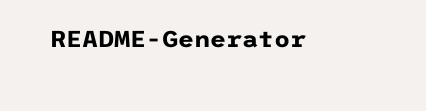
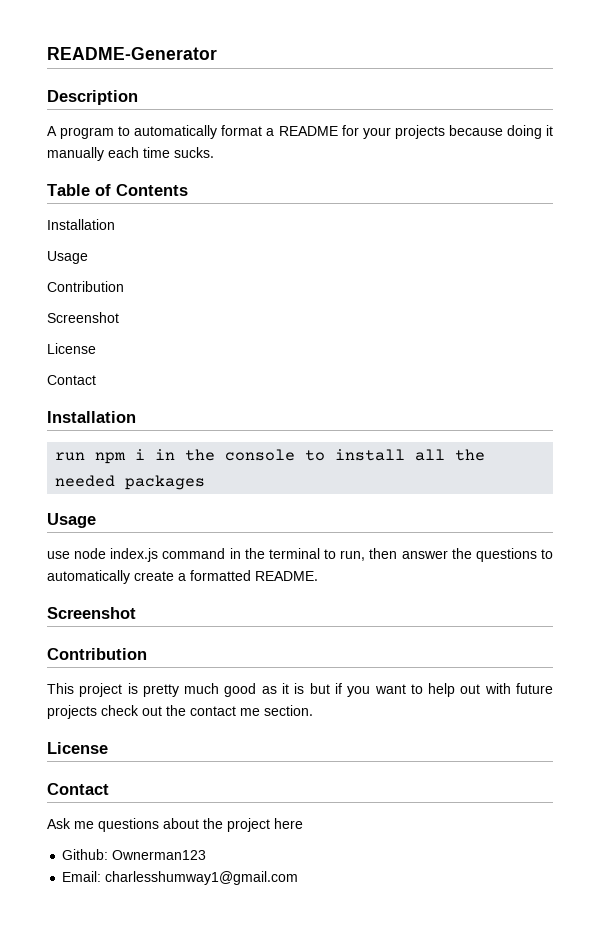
(306, 39) none -> [47,90,138,105] [47,125,553,139] [47,147,214,161] [47,184,188,196] [47,219,115,230] [47,251,88,264] [47,281,124,292] [47,312,119,323] [47,343,96,354] [47,375,96,385] [47,411,136,423] [55,449,486,464] [55,475,206,490] [47,513,96,528] [47,548,553,562] [47,570,318,584] [47,607,136,619] [47,648,147,660] [47,683,553,697] [47,705,313,719] [47,742,108,754] [47,783,109,795] [47,818,303,832] [62,849,207,860] [62,871,299,885] // Description // A program to automatically format a README for your projects because doing it manually each time sucks. // Table of Contents // Installation // Usage // Contribution // Screenshot // License // Contact // Installation // run npm i in the console to install all the needed packages // Usage // use node index.js command in the terminal to run, then answer the questions to automatically create a formatted README. // Screenshot // Contribution // This project is pretty much good as it is but if you want to help out with future projects check out the contact me section. // License // Contact // Ask me questions about the project here // Github: Ownerman123 // Email: charlesshumway1@gmail.com

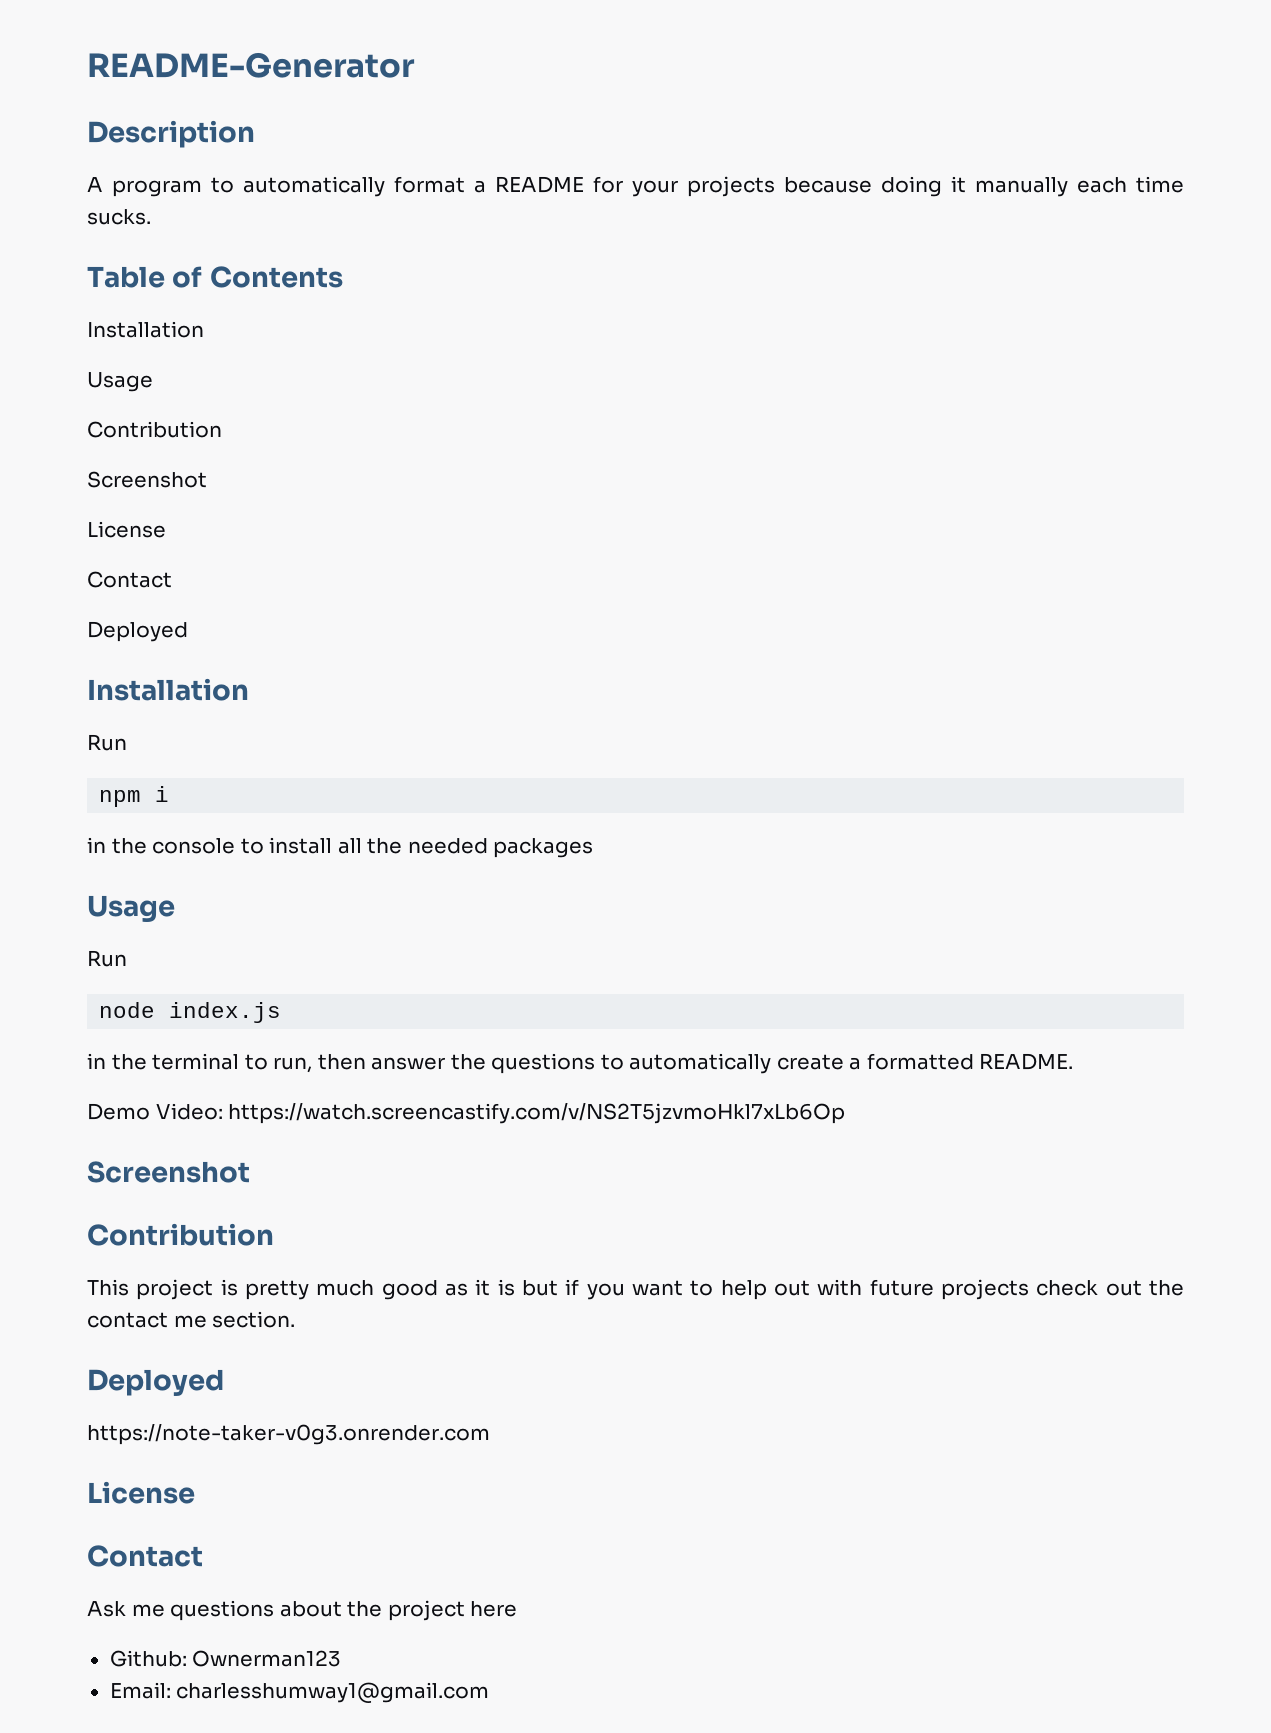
[47,411,136,423] [55,452,86,461] // Installation // run -> [87,621,188,642] [87,678,249,701] [87,734,127,751] // Deployed // Installation // Run //
(146, 454) none -> (170, 794) //
[47,551,70,559] use -> [87,950,127,967] Run //
[162,548,226,559] command -> (282, 1012) //
(318, 576) none -> [87,1103,846,1124] // Demo Video: https://watch.screencastify.com/v/NS2T5jzvmoHkl7xLb6Op
(313, 710) none -> [87,1369,224,1396] [87,1424,490,1445] // Deployed // https://note-taker-v0g3.onrender.com

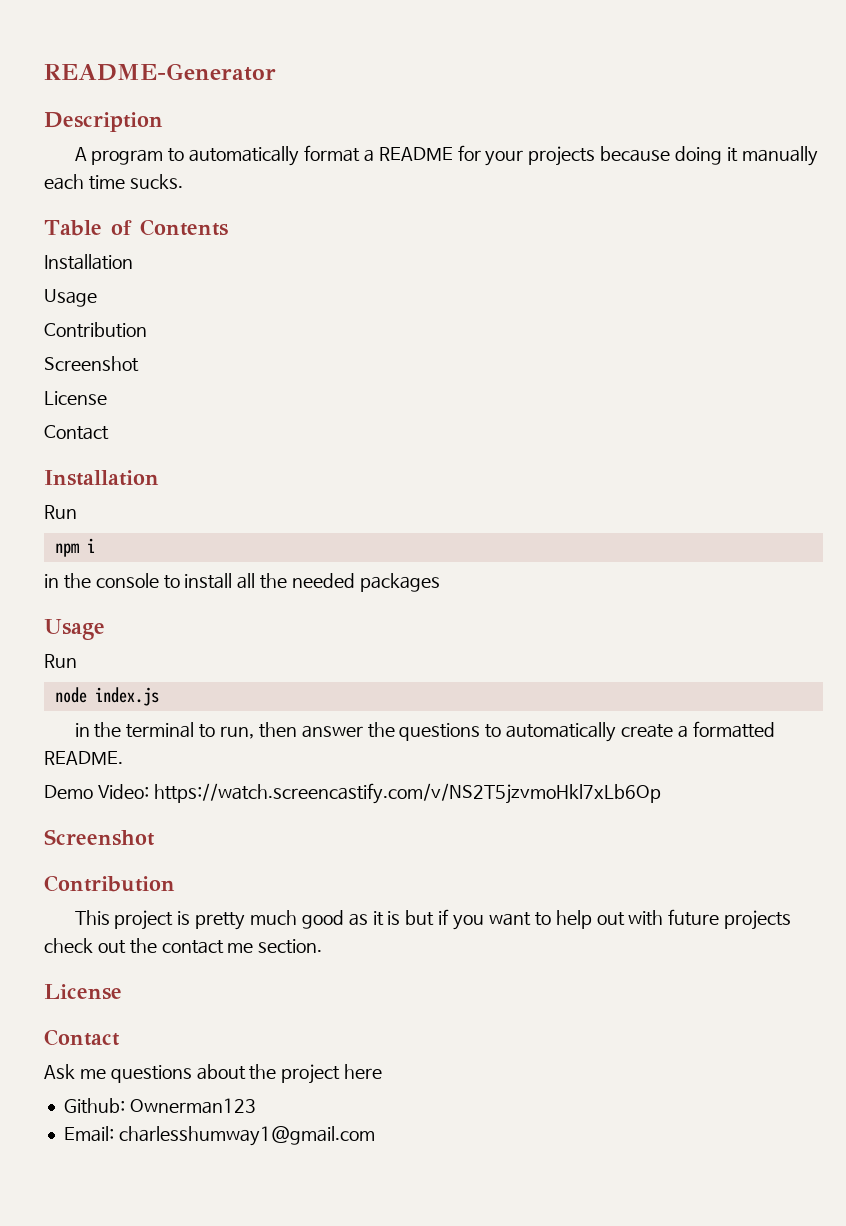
[87,621,188,642] // Deployed -> (109, 432) none
[87,1369,224,1396] [87,1424,490,1445] // Deployed // https://note-taker-v0g3.onrender.com -> (323, 946) none

